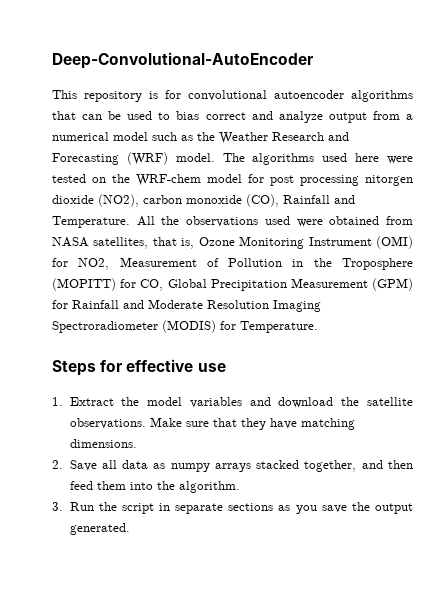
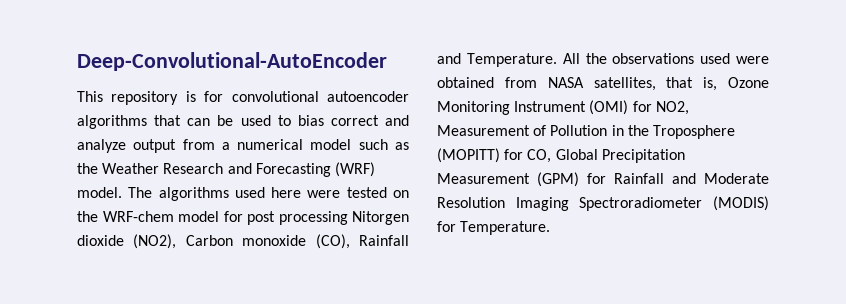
[365,175,413,186] nitorgen -> [352,211,409,225] Nitorgen
[143,195,182,204] carbon -> [185,235,233,246] Carbon
[52,359,226,376] [52,397,413,408] [69,417,355,430] [69,439,137,448] [52,460,413,472] [69,481,240,493] [52,502,413,514] [69,523,130,535] // Steps for effective use // 1. Extract the model variables and download the satellite observations. Make sure that they have matching dimensions. // 2. Save all data as numpy arrays stacked together, and then feed them into the algorithm. // 3. Run the script in separate sections as you save the output generated. -> (551, 228) none

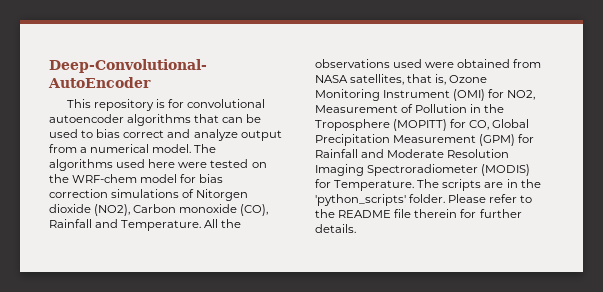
[310,139,409,150] [77,162,375,177] model such as the Weather Research and Forecasting (WRF) -> (150, 148) none
[247,211,348,225] post processing -> [199,174,224,183] [49,189,195,198] bias correction simulations of
(551, 228) none -> [417,179,541,191] [315,194,533,206] [315,209,522,218] [315,224,356,233] The scripts are in the 'python_scripts' folder. Please refer to the README file therein for further details.

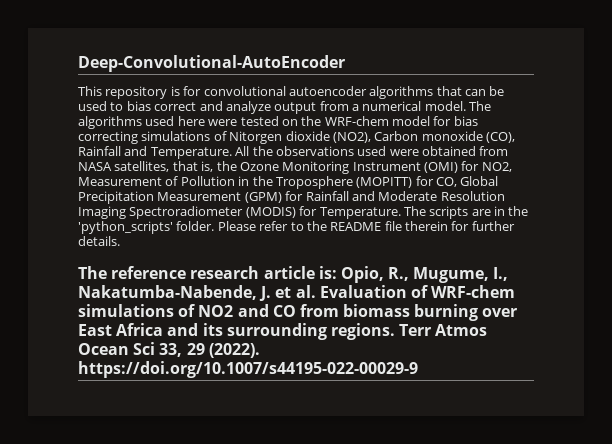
[49,189,108,198] correction -> [78,131,138,144] correcting
(447, 79) none -> [216,161,237,171] the
(356, 228) none -> [78,266,509,283] [78,285,516,301] [78,304,518,321] [78,323,488,340] [78,342,260,358] [78,361,418,378] // The reference research article is: Opio, R., Mugume, I., Nakatumba-Nabende, J. et al. Evaluation of WRF-chem simulations of NO2 and CO from biomass burning over East Africa and its surrounding regions. Terr Atmos Ocean Sci 33, 29 (2022). https://doi.org/10.1007/s44195-022-00029-9

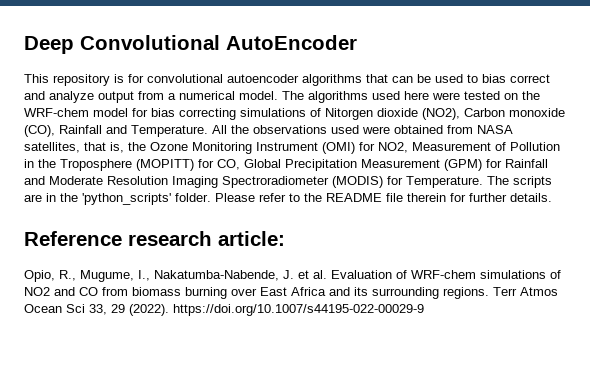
[78,55,345,72] Deep-Convolutional-AutoEncoder -> [24,35,357,54] Deep Convolutional AutoEncoder
[78,266,337,279] The reference research article is: -> [24,231,285,246] Reference research article: //

